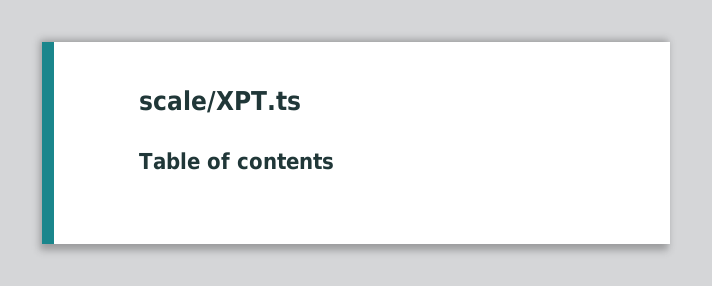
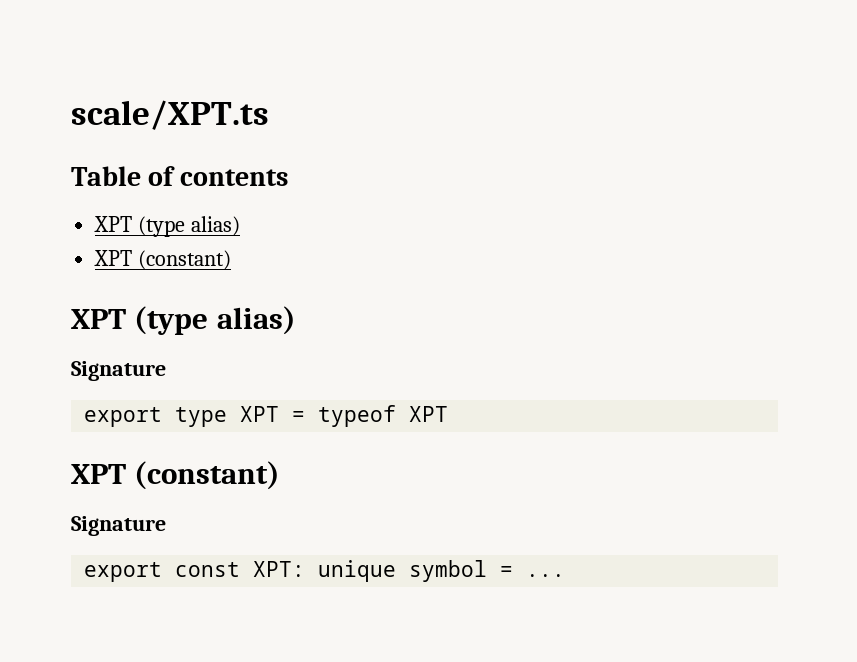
(334, 161) none -> [94,216,241,237] [94,250,232,270] [71,306,296,335] [71,361,166,381] [84,405,449,427] [71,461,281,490] [71,516,166,536] [84,560,566,582] // XPT (type alias) // XPT (constant) // XPT (type alias) // Signature // export type XPT = typeof XPT // XPT (constant) // Signature // export const XPT: unique symbol = ...

